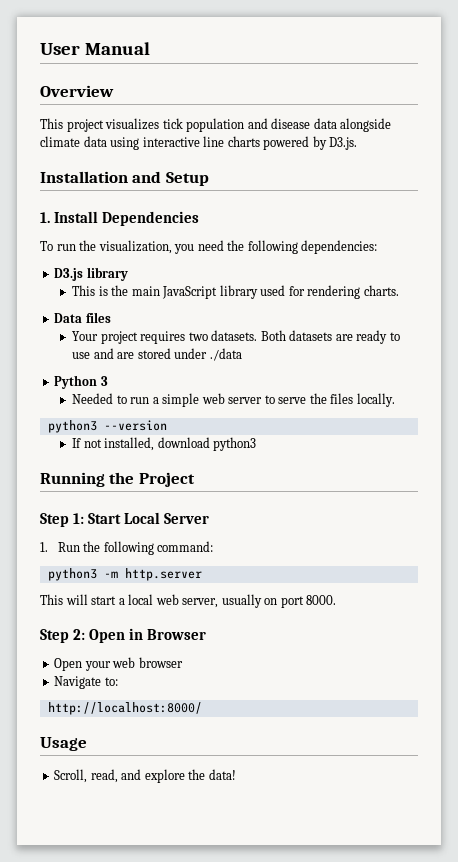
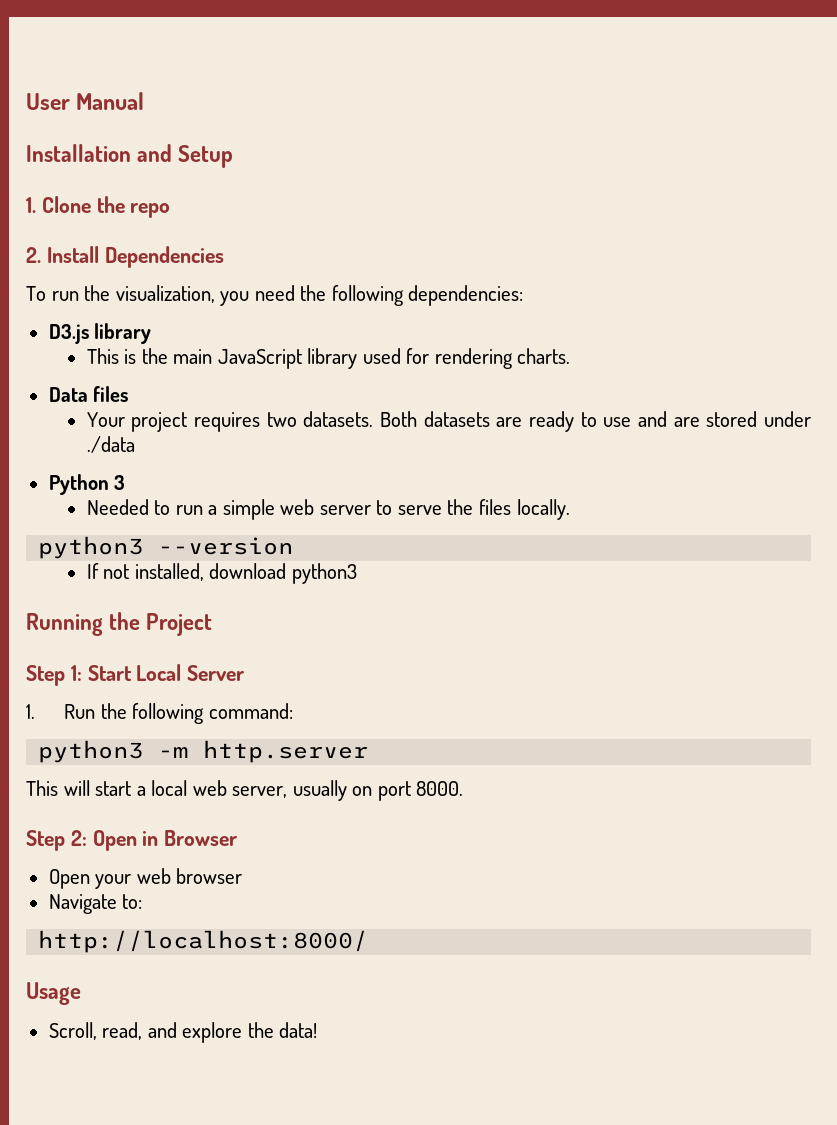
[40,85,114,97] [40,118,392,132] [40,136,358,150] // Overview // This project visualizes tick population and disease data alongside climate data using interactive line charts powered by D3.js. -> (145, 101) none
(50, 217) none -> [41,196,171,218] [26,247,41,263] Clone the repo // 2.

